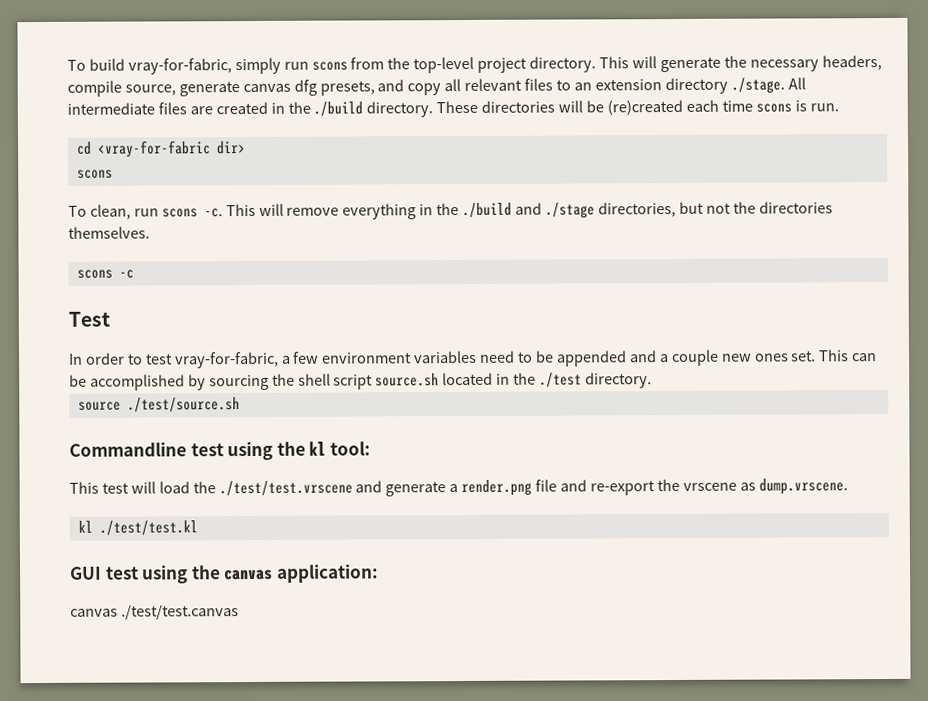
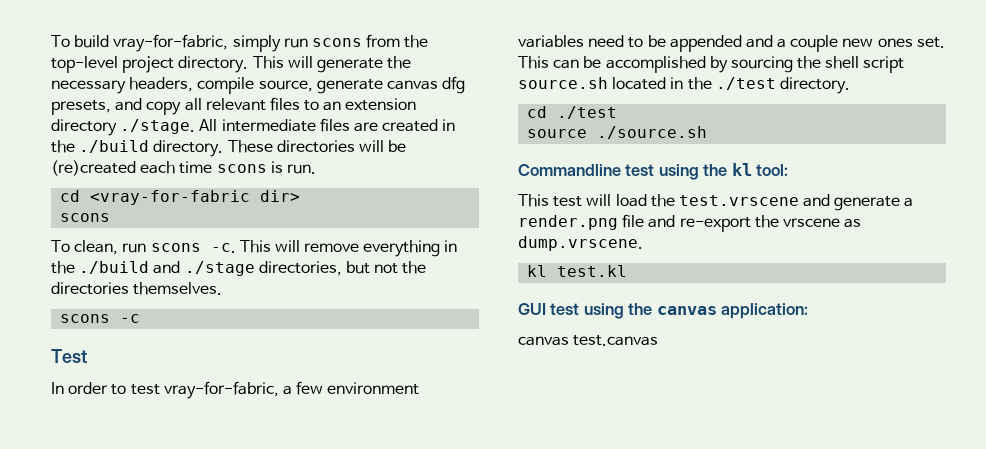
(652, 380) none -> [527,106,618,119] // cd ./test
[126,397,240,413] ./test/source.sh -> [597,126,708,139] ./source.sh
[218,480,353,497] ./test/test.vrscene -> [678,195,799,206] test.vrscene
[98,520,198,536] ./test/test.kl -> [557,265,628,277] test.kl
[120,604,239,620] ./test/test.canvas -> [573,335,659,346] test.canvas

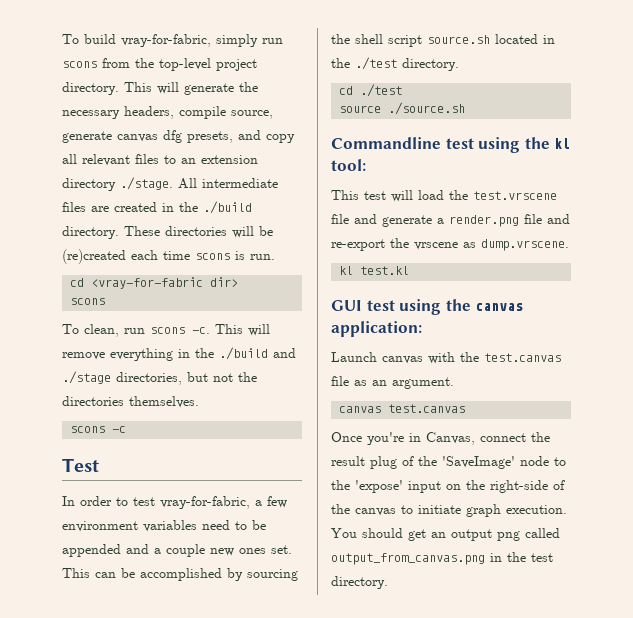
(799, 200) none -> [331,214,349,224] file
[518,335,659,346] canvas test.canvas -> [331,352,561,364] [331,376,454,389] [339,404,466,413] [331,432,550,445] [331,456,566,469] [331,480,565,493] [331,504,567,517] [331,528,560,541] [331,552,553,565] [331,576,388,589] Launch canvas with the test.canvas file as an argument. // canvas test.canvas // Once you're in Canvas, connect the result plug of the 'SaveImage' node to the 'expose' input on the right-side of the canvas to initiate graph execution. You should get an output png called output_from_canvas.png in the test directory.

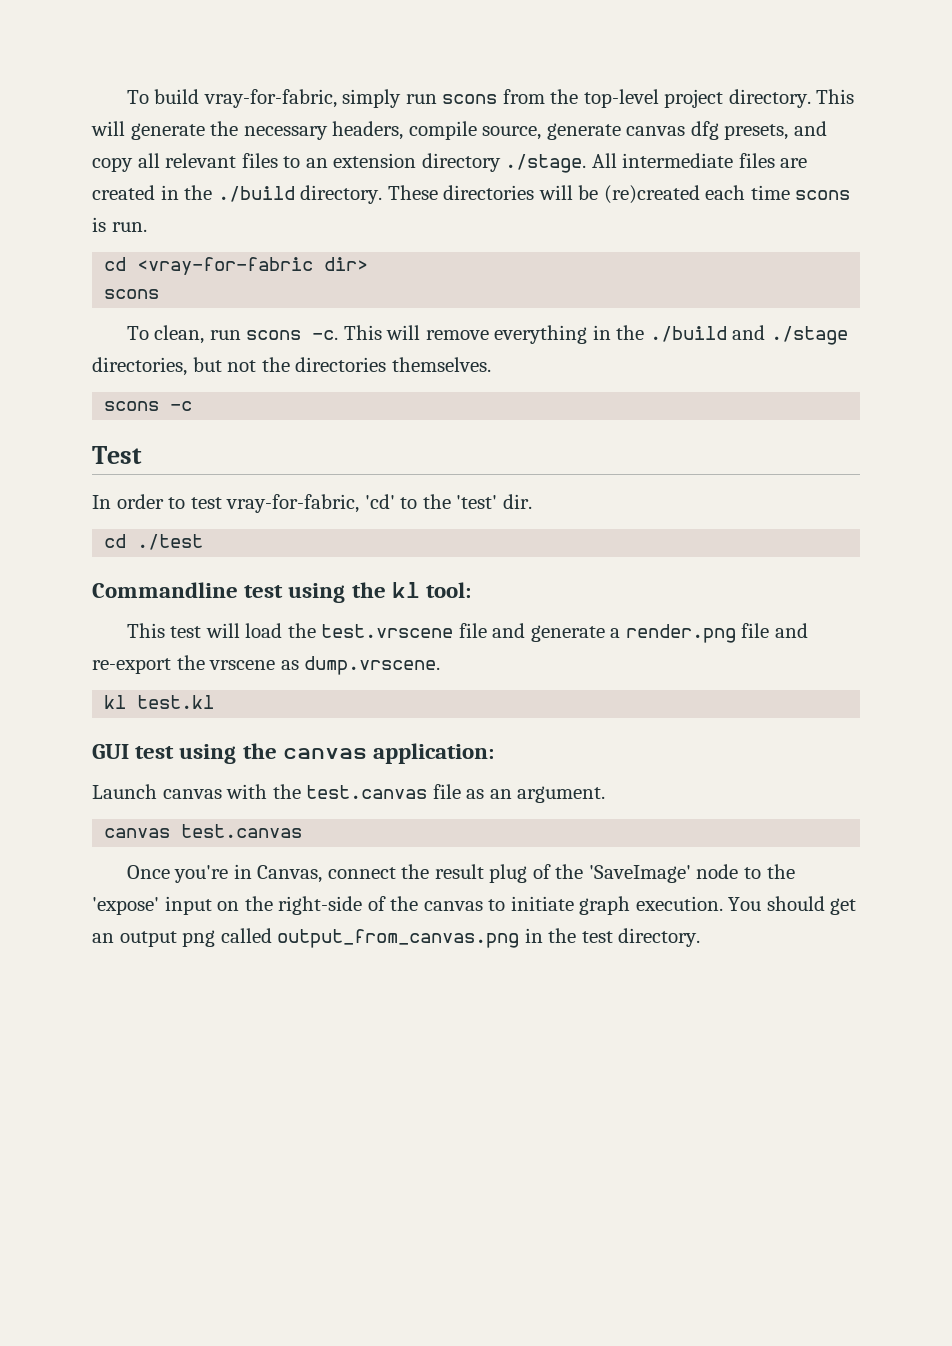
[255,496,287,508] [62,520,266,532] [62,544,292,557] [62,568,298,581] [331,34,555,47] [331,57,459,71] a few environment variables need to be appended and a couple new ones set. This can be accomplished by sourcing the shell script source.sh located in the ./test directory. -> [364,494,532,509] 'cd' to the 'test' dir.
[339,102,466,115] // source ./source.sh -> (204, 542) none

